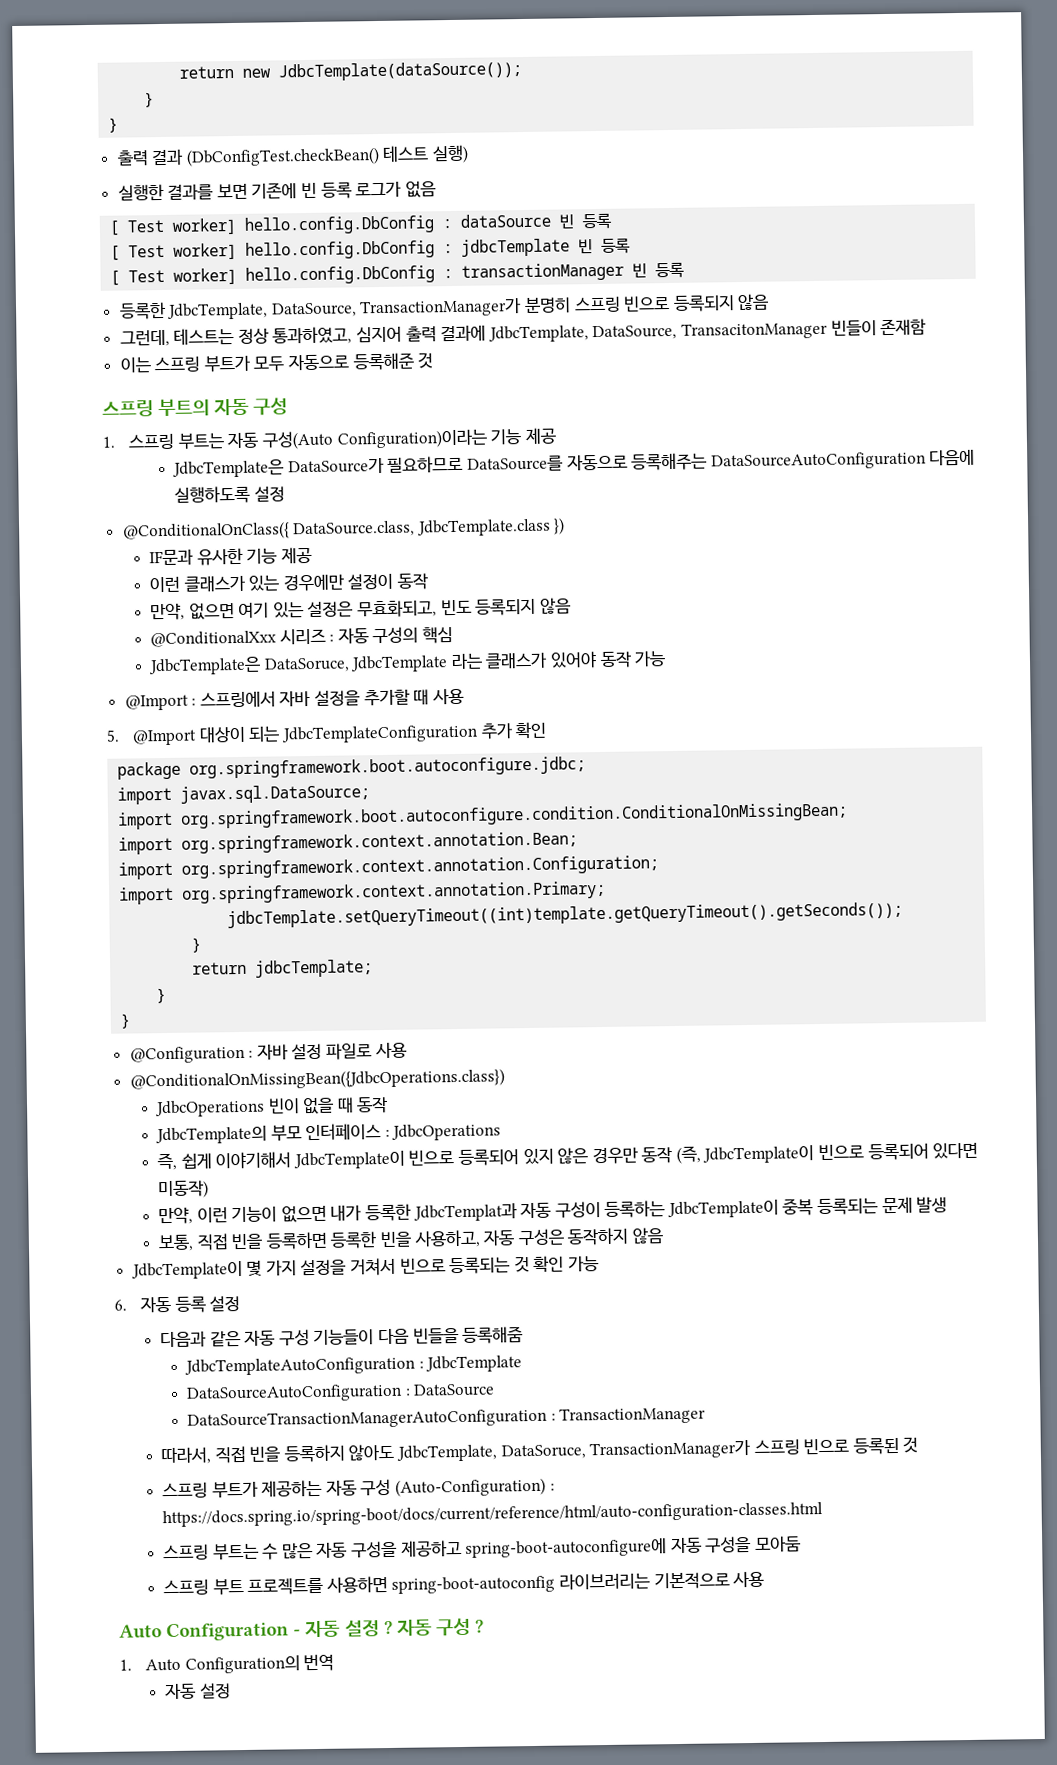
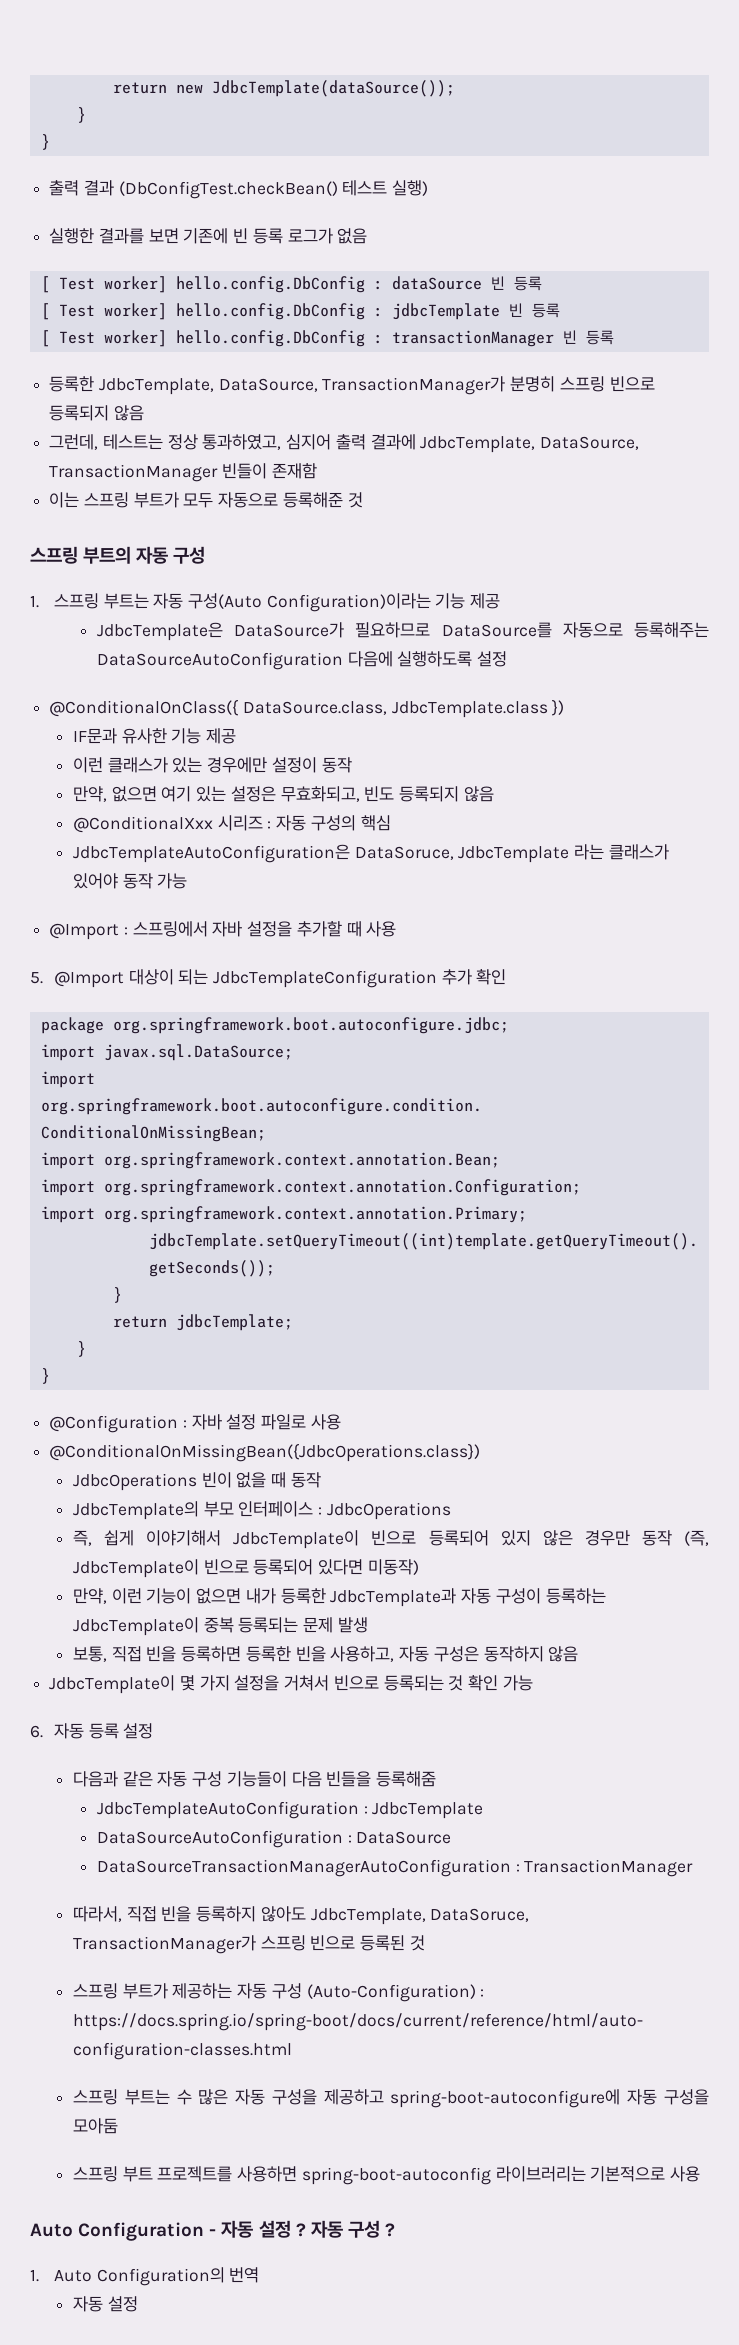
[681,321,829,340] TransacitonManager -> [49,464,219,482] TransactionManager
[147,656,261,676] JdbcTemplate은 -> [73,844,351,863] JdbcTemplateAutoConfiguration은
[412,1202,518,1222] JdbcTemplat과 -> [330,1588,457,1607] JdbcTemplate과

